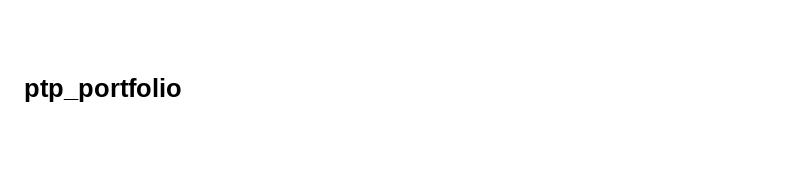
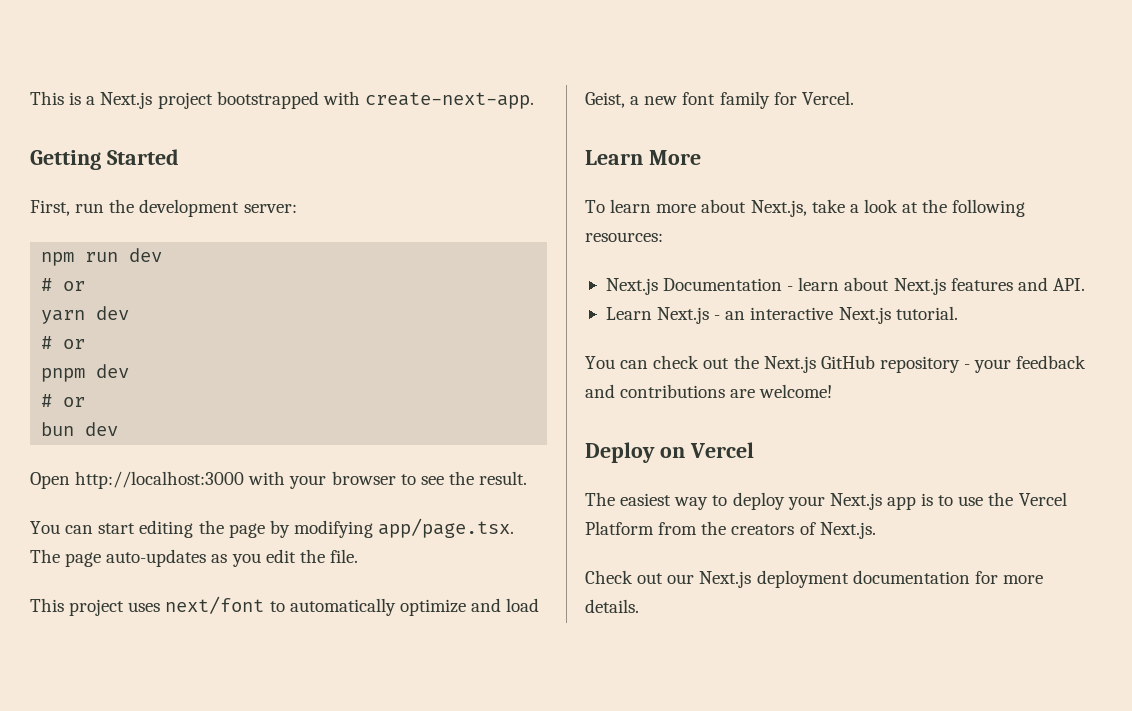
[24,78,182,102] ptp_portfolio -> [30,91,534,109] [30,149,179,170] [30,199,297,217] [41,248,163,266] [41,278,86,291] [41,306,130,324] [41,336,86,349] [41,364,130,382] [41,394,86,407] [41,422,119,436] [30,471,528,489] [30,518,515,538] [30,549,358,567] [30,596,540,616] [585,91,854,109] [585,150,701,165] [585,199,1026,217] [585,232,663,242] [605,277,1085,295] [605,306,958,324] [585,355,1087,373] [585,384,833,398] [585,442,754,463] [585,492,1067,510] [585,521,876,539] [585,570,1043,588] [585,599,639,613] This is a Next.js project bootstrapped with create-next-app. // Getting Started // First, run the development server: // npm run dev // # or // yarn dev // # or // pnpm dev // # or // bun dev // Open http://localhost:3000 with your browser to see the result. // You can start editing the page by modifying app/page.tsx. The page auto-updates as you edit the file. // This project uses next/font to automatically optimize and load Geist, a new font family for Vercel. // Learn More // To learn more about Next.js, take a look at the following resources: // Next.js Documentation - learn about Next.js features and API. // Learn Next.js - an interactive Next.js tutorial. // You can check out the Next.js GitHub repository - your feedback and contributions are welcome! // Deploy on Vercel // The easiest way to deploy your Next.js app is to use the Vercel Platform from the creators of Next.js. // Check out our Next.js deployment documentation for more details.

